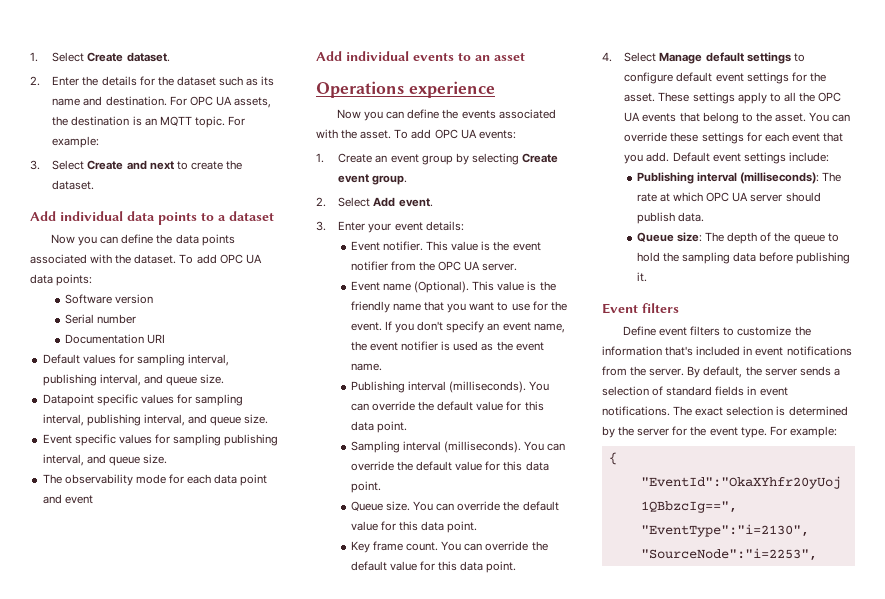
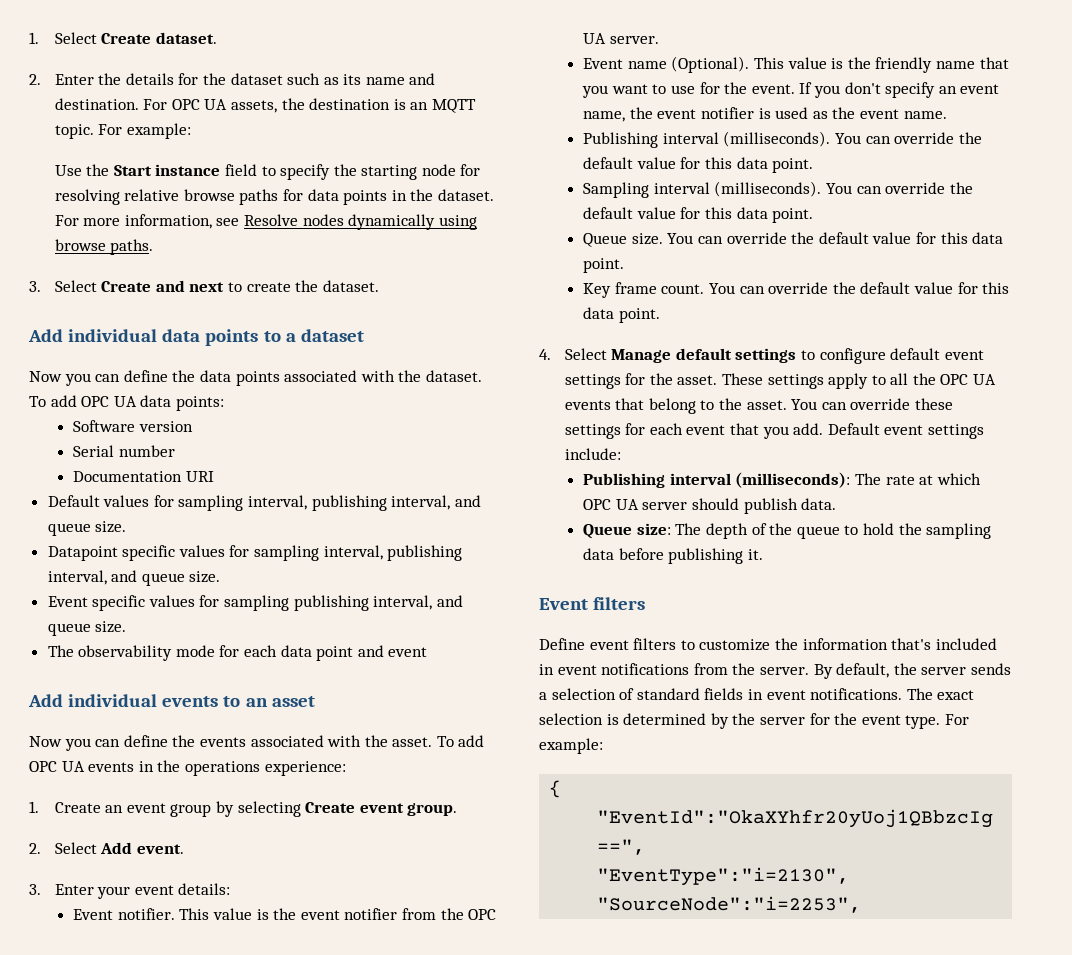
(100, 142) none -> [54,164,481,180] [54,189,494,205] [54,214,477,230] [54,239,154,255] // Use the Start instance field to specify the starting node for resolving relative browse paths for data points in the dataset. For more information, see Resolve nodes dynamically using browse paths.
[316,81,495,98] // Operations experience -> (315, 701) none
[478,130,516,139] events: -> [88,760,346,776] events in the operations experience:

